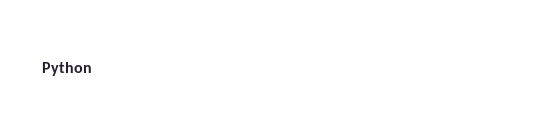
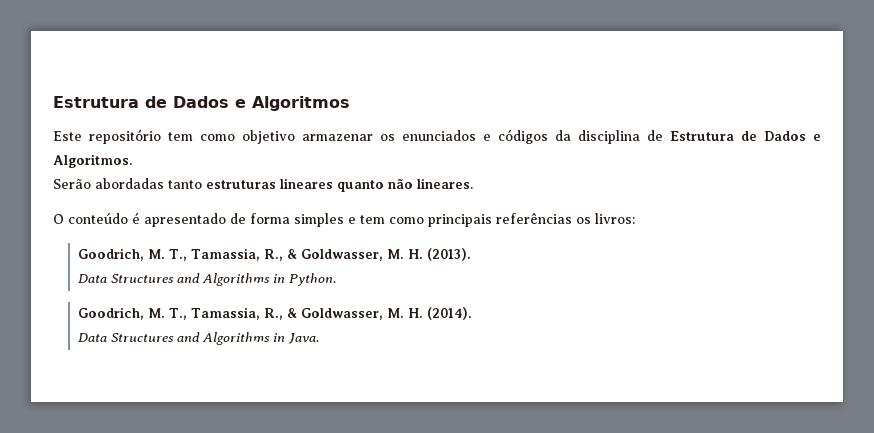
[42,62,92,76] Python -> [53,96,350,111] [53,129,821,144] [53,154,132,168] [53,178,473,192] [53,212,635,227] [77,248,471,261] [77,273,336,286] [77,307,472,320] [77,332,319,345] Estrutura de Dados e Algoritmos // Este repositório tem como objetivo armazenar os enunciados e códigos da disciplina de Estrutura de Dados e Algoritmos. // Serão abordadas tanto estruturas lineares quanto não lineares. // O conteúdo é apresentado de forma simples e tem como principais referências os livros: // Goodrich, M. T., Tamassia, R., & Goldwasser, M. H. (2013). // Data Structures and Algorithms in Python. // Goodrich, M. T., Tamassia, R., & Goldwasser, M. H. (2014). // Data Structures and Algorithms in Java.

